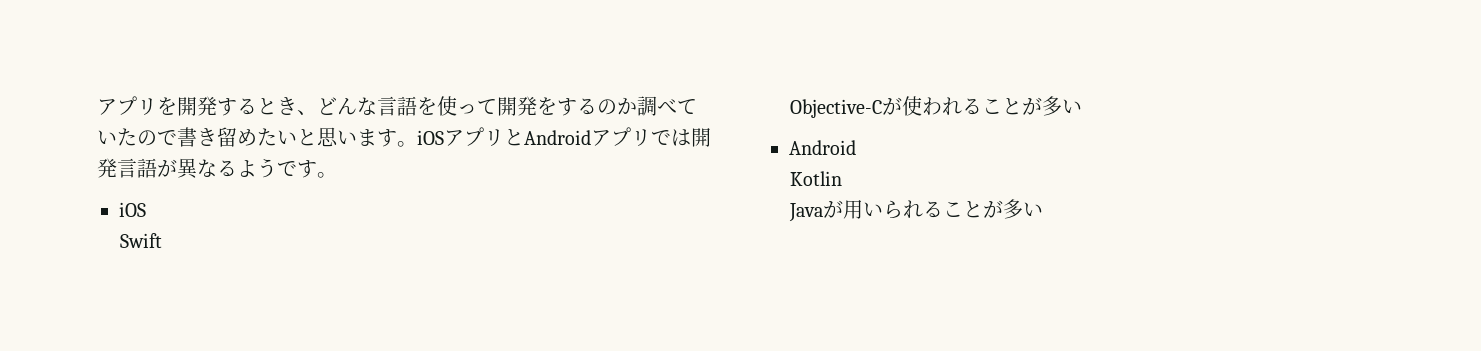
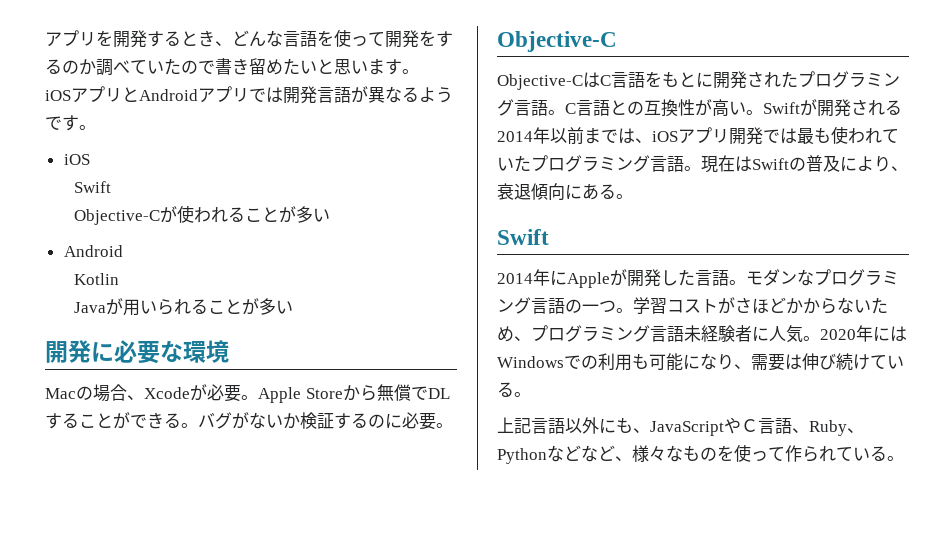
(417, 144) none -> (419, 71) //
(1043, 209) none -> [45,340,229,364] [45,384,450,403] [45,412,453,430] [497,31,617,52] [497,71,900,90] [497,99,902,117] [497,126,899,145] [497,155,908,173] [497,183,633,200] [497,229,549,245] [497,269,899,288] [497,297,888,314] [497,325,907,343] [497,353,904,371] [497,382,531,397] [497,417,864,436] [497,444,904,464] // 開発に必要な環境 // Macの場合、Xcodeが必要。Apple Storeから無償でDLすることができる。バグがないか検証するのに必要。 // Objective-C // Objective-CはC言語をもとに開発されたプログラミング言語。C言語との互換性が高い。Swiftが開発される2014年以前までは、iOSアプリ開発では最も使われていたプログラミング言語。現在はSwiftの普及により、衰退傾向にある。 // Swift // 2014年にAppleが開発した言語。モダンなプログラミング言語の一つ。学習コストがさほどかからないため、プログラミング言語未経験者に人気。2020年にはWindowsでの利用も可能になり、需要は伸び続けている。 // 上記言語以外にも、JavaScriptやＣ言語、Ruby、Pythonなどなど、様々なものを使って作られている。

